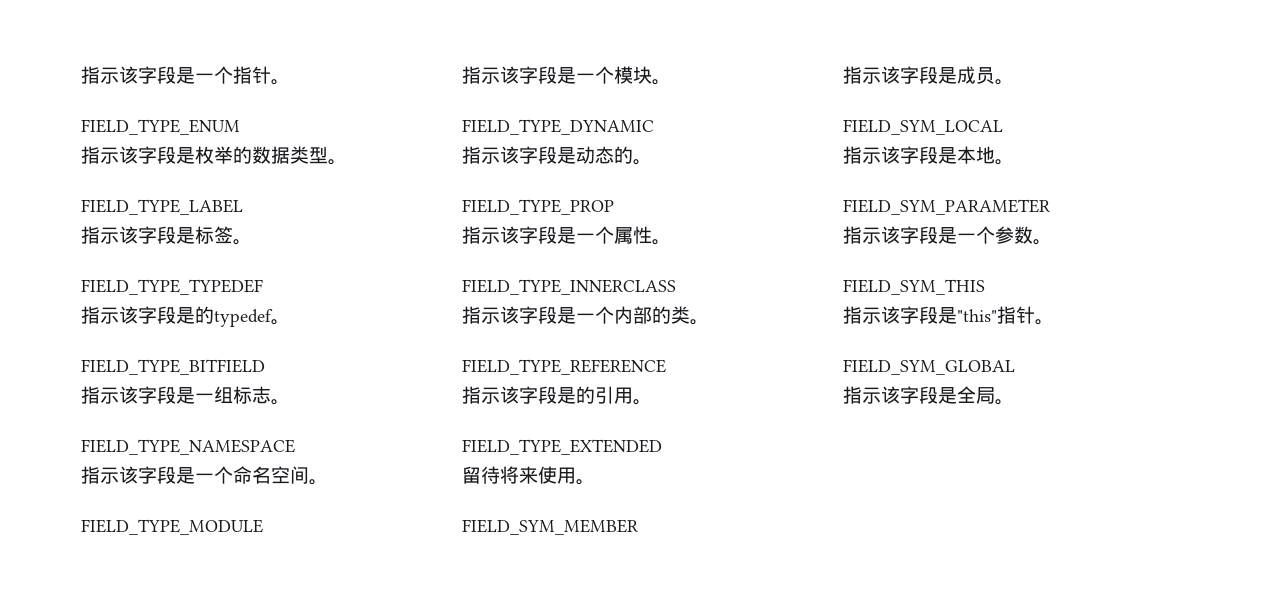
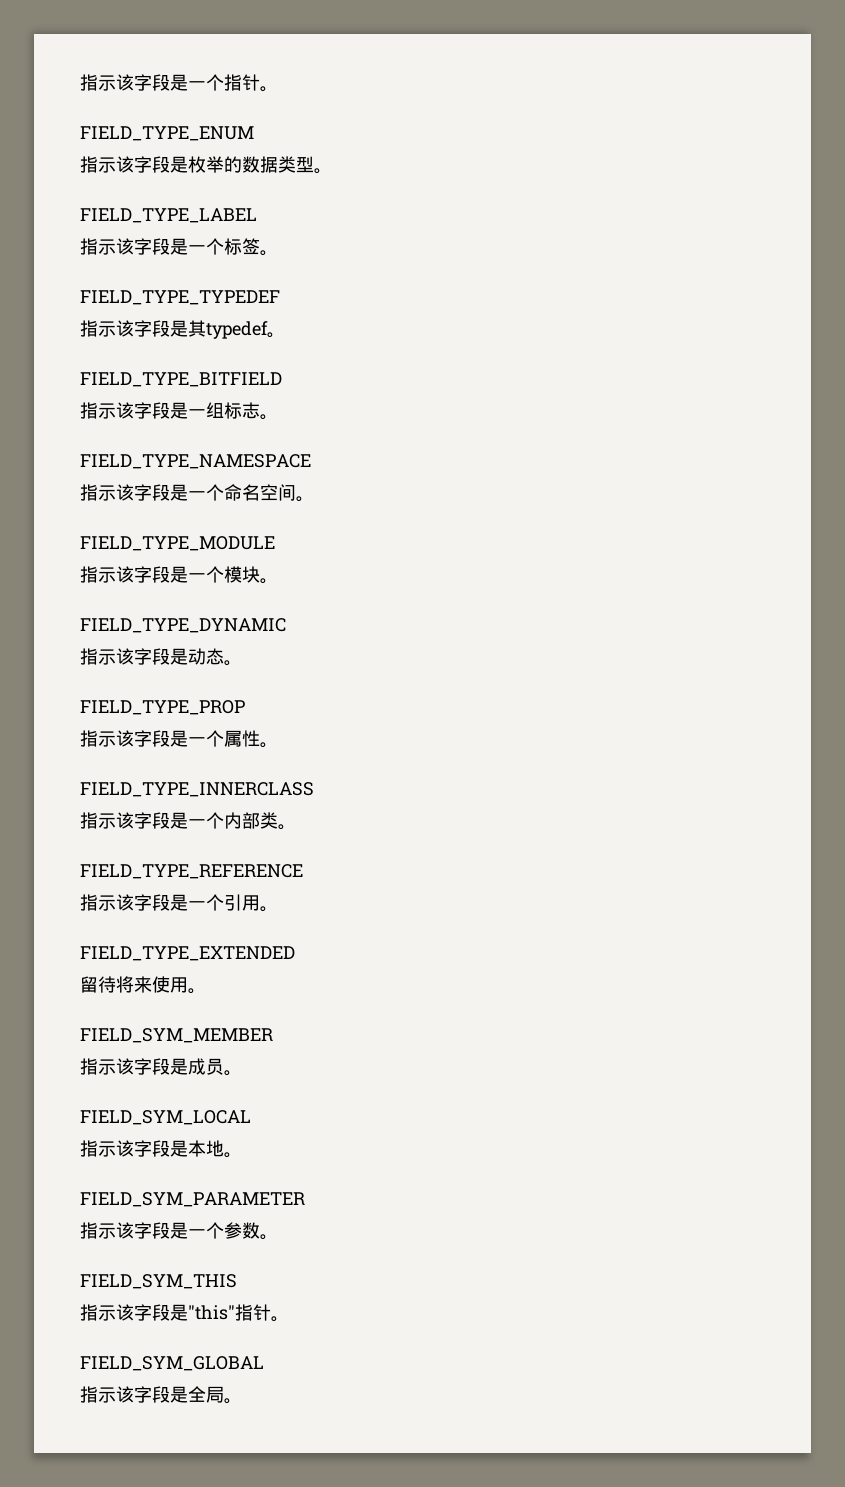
(195, 235) none -> [188,238,224,255] 一个
[195,306,214,324] 的 -> [188,320,206,337] 其
[614,146,633,164] 的 -> (224, 656) none
[652,306,671,324] 的 -> (260, 820) none
[576,386,595,404] 的 -> [188,894,224,911] 一个

